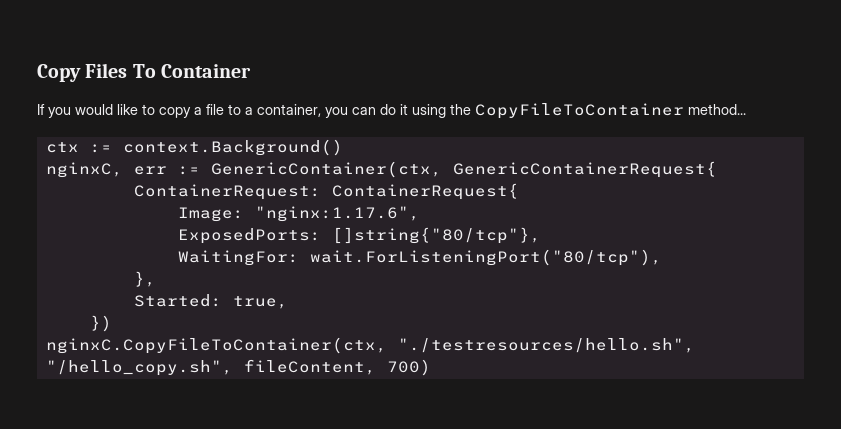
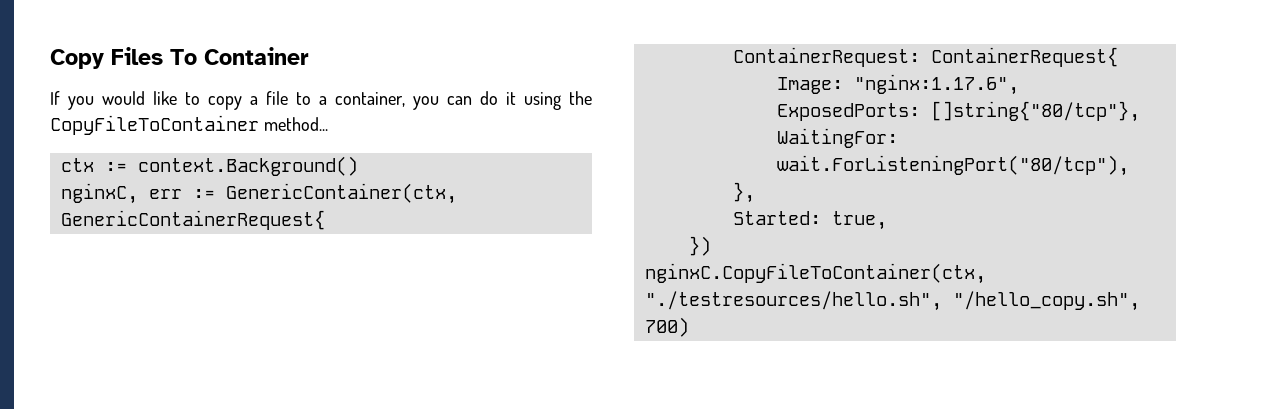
[243,359,376,375] fileContent, -> (1140, 301) none

